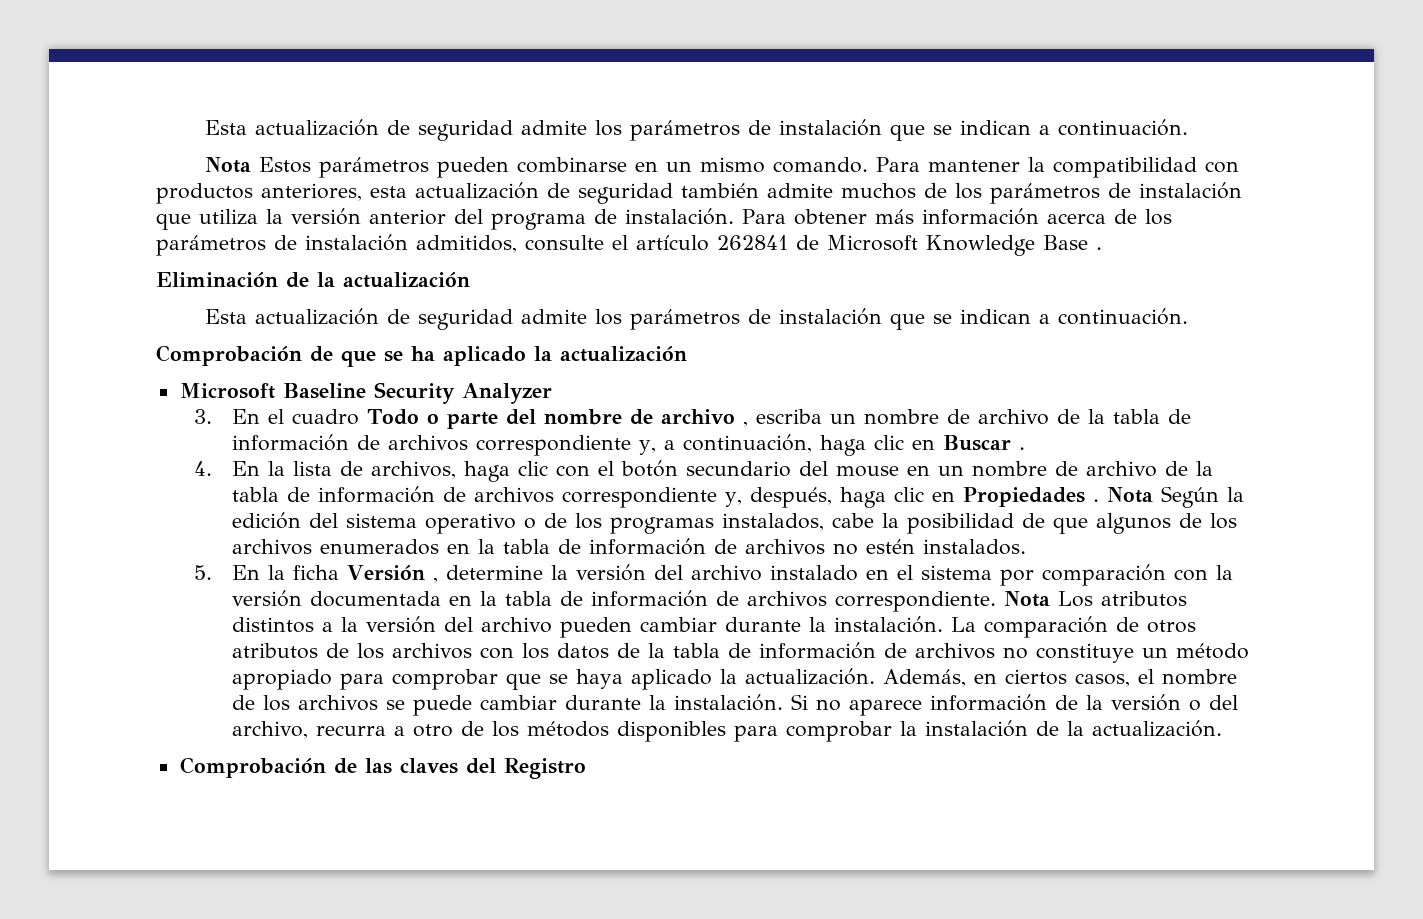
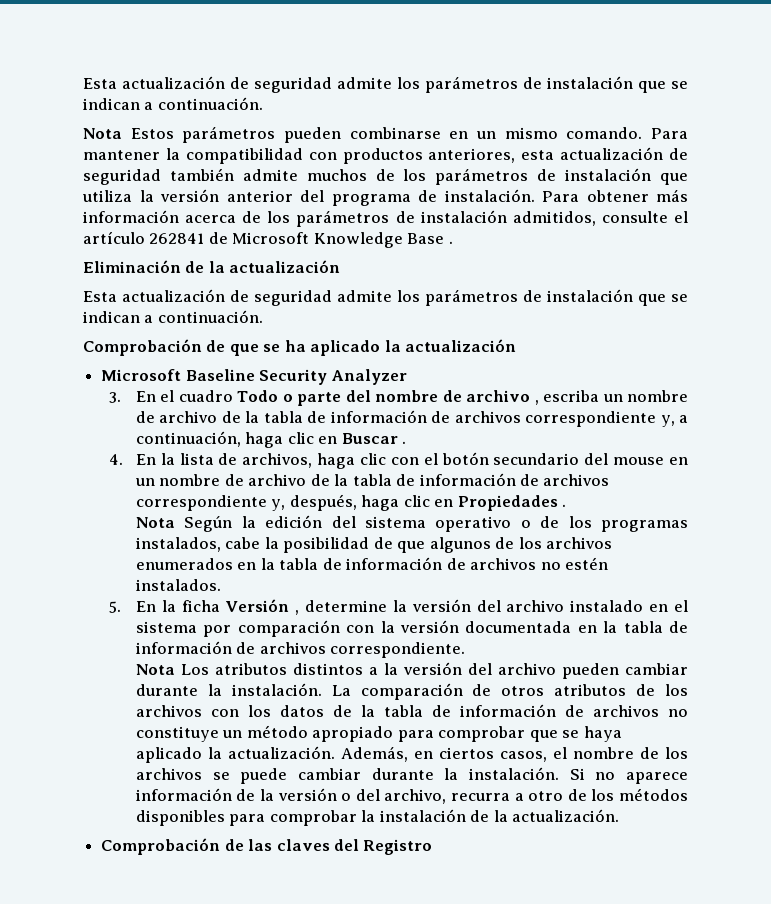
(1099, 500) none -> (567, 505) //
(996, 601) none -> (466, 650) //

